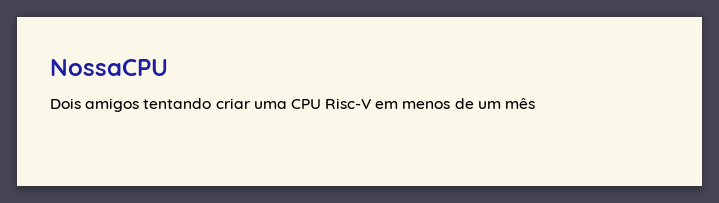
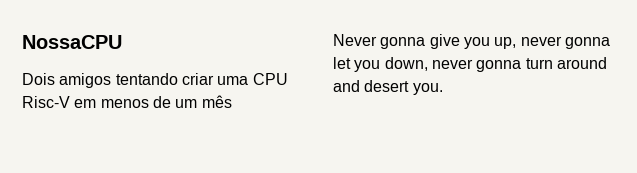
(536, 103) none -> [333,34,610,49] [333,57,607,72] [333,80,443,95] // Never gonna give you up, never gonna let you down, never gonna turn around and desert you.

